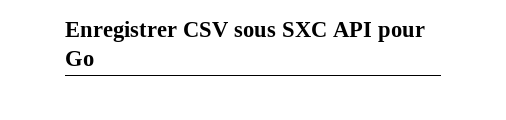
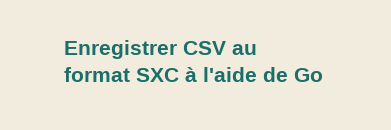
[234,22,426,42] sous SXC API pour -> [232,44,257,55] [64,67,288,82] au format SXC à l'aide de

